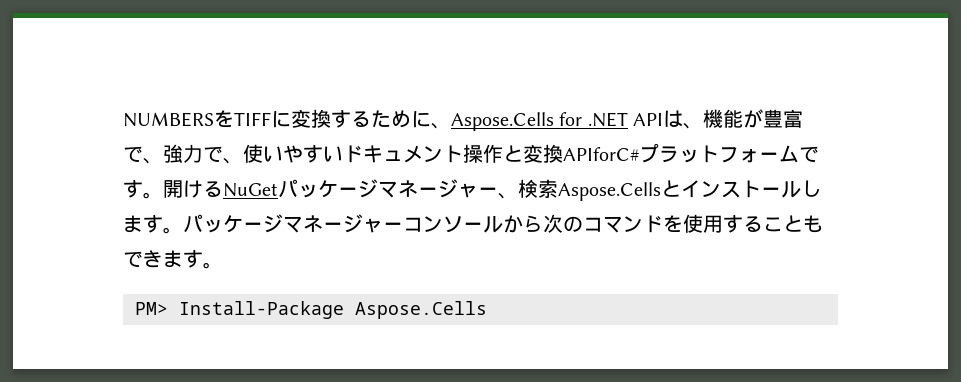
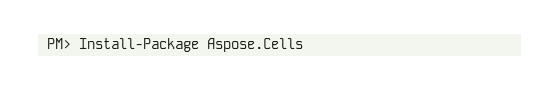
[123,109,804,131] [123,143,819,164] [123,179,821,201] [123,214,823,234] [123,250,223,269] NUMBERSをTIFFに変換するために、Aspose.Cells for .NET APIは、機能が豊富で、強力で、使いやすいドキュメント操作と変換APIforC#プラットフォームです。開けるNuGetパッケージマネージャー、検索Aspose.Cellsとインストールします。パッケージマネージャーコンソールから次のコマンドを使用することもできます。 // -> (46, 43) none

